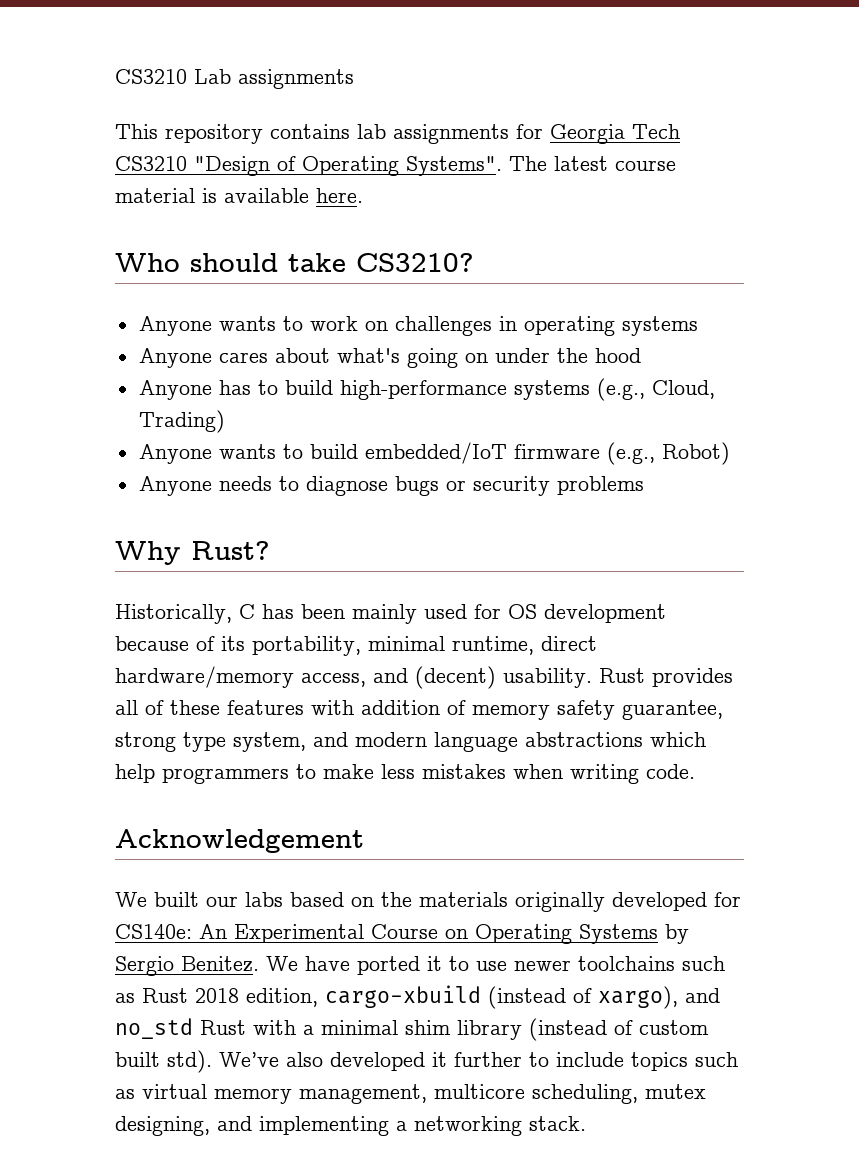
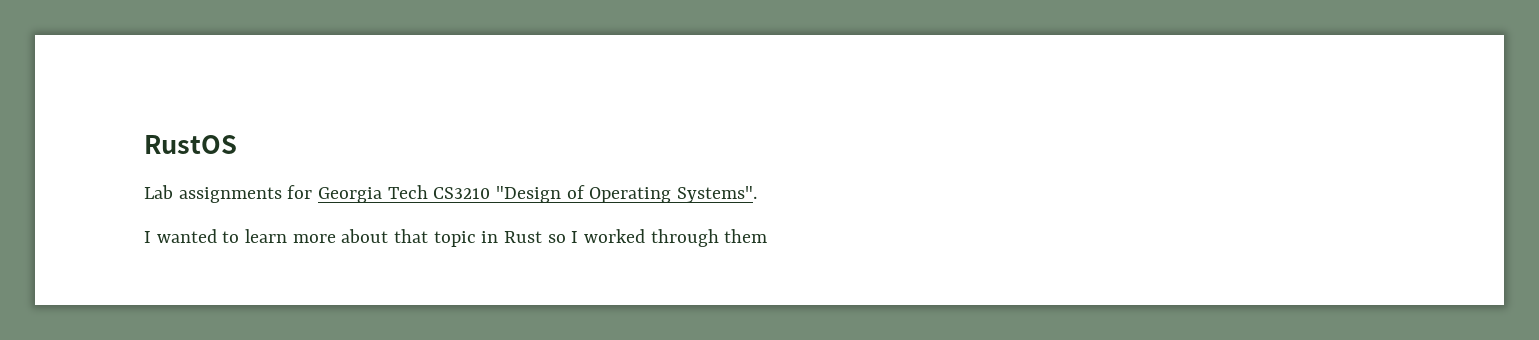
[115,69,187,84] CS3210 -> [144,135,237,154] RustOS //
[115,124,509,144] // This repository contains lab assignments -> (282, 195) none
[509,156,676,171] [115,188,363,203] [115,253,474,272] [138,316,698,336] [138,348,641,368] [138,378,715,401] [138,410,225,433] [138,442,730,465] [138,476,644,496] [115,541,270,565] [115,604,666,624] [115,636,597,656] [115,666,733,689] [115,700,723,720] [115,732,706,752] [115,764,695,784] [115,829,364,853] [115,892,741,912] [115,924,689,944] [115,956,725,976] [115,985,720,1009] [115,1018,709,1041] [115,1050,738,1073] [115,1084,706,1104] [115,1116,586,1136] The latest course material is available here. // Who should take CS3210? // Anyone wants to work on challenges in operating systems // Anyone cares about what's going on under the hood // Anyone has to build high-performance systems (e.g., Cloud, Trading) // Anyone wants to build embedded/IoT firmware (e.g., Robot) // Anyone needs to diagnose bugs or security problems // Why Rust? // Historically, C has been mainly used for OS development because of its portability, minimal runtime, direct hardware/memory access, and (decent) usability. Rust provides all of these features with addition of memory safety guarantee, strong type system, and modern language abstractions which help programmers to make less mistakes when writing code. // Acknowledgement // We built our labs based on the materials originally developed for CS140e: An Experimental Course on Operating Systems by Sergio Benitez. We have ported it to use newer toolchains such as Rust 2018 edition, cargo-xbuild (instead of xargo), and no_std Rust with a minimal shim library (instead of custom built std). We’ve also developed it further to include topics such as virtual memory management, multicore scheduling, mutex designing, and implementing a networking stack. -> [144,229,768,247] // I wanted to learn more about that topic in Rust so I worked through them

